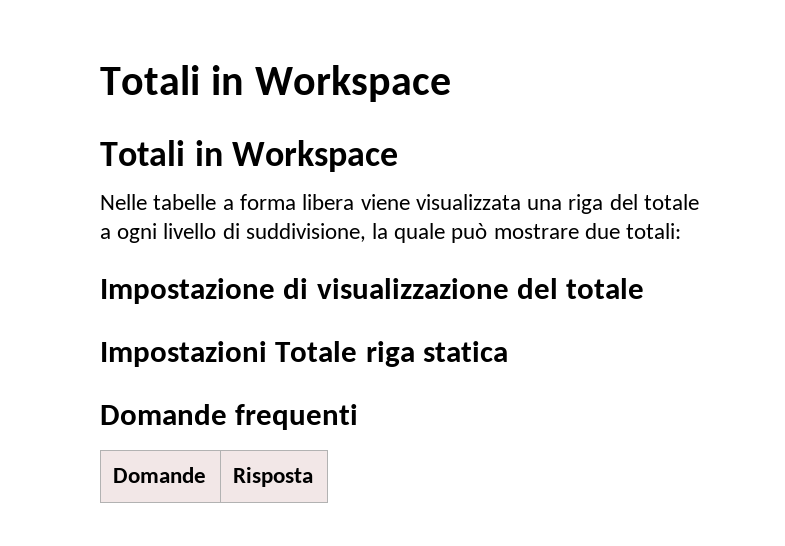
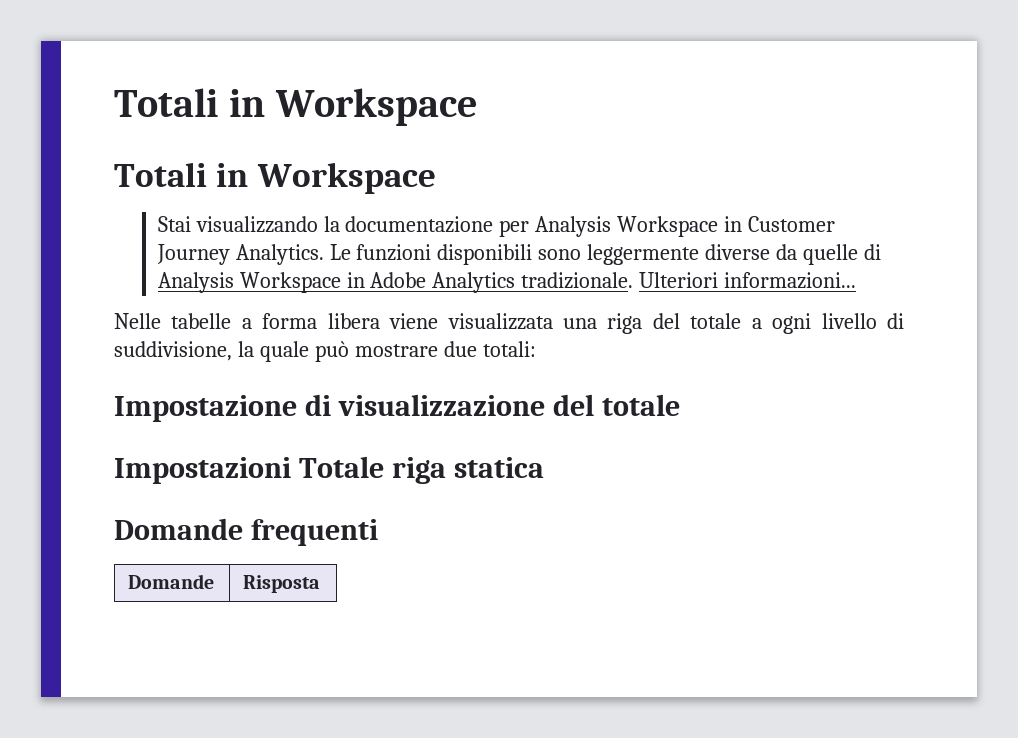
(399, 156) none -> [157,216,836,237] [156,244,882,265] [157,272,857,293] // Stai visualizzando la documentazione per Analysis Workspace in Customer Journey Analytics. Le funzioni disponibili sono leggermente diverse da quelle di Analysis Workspace in Adobe Analytics tradizionale. Ulteriori informazioni...

